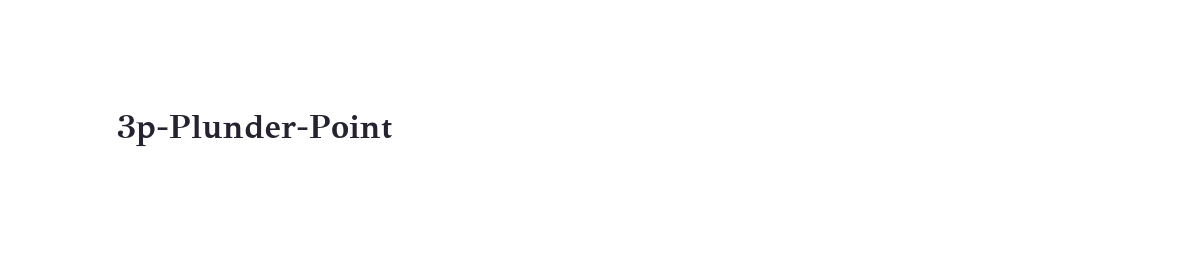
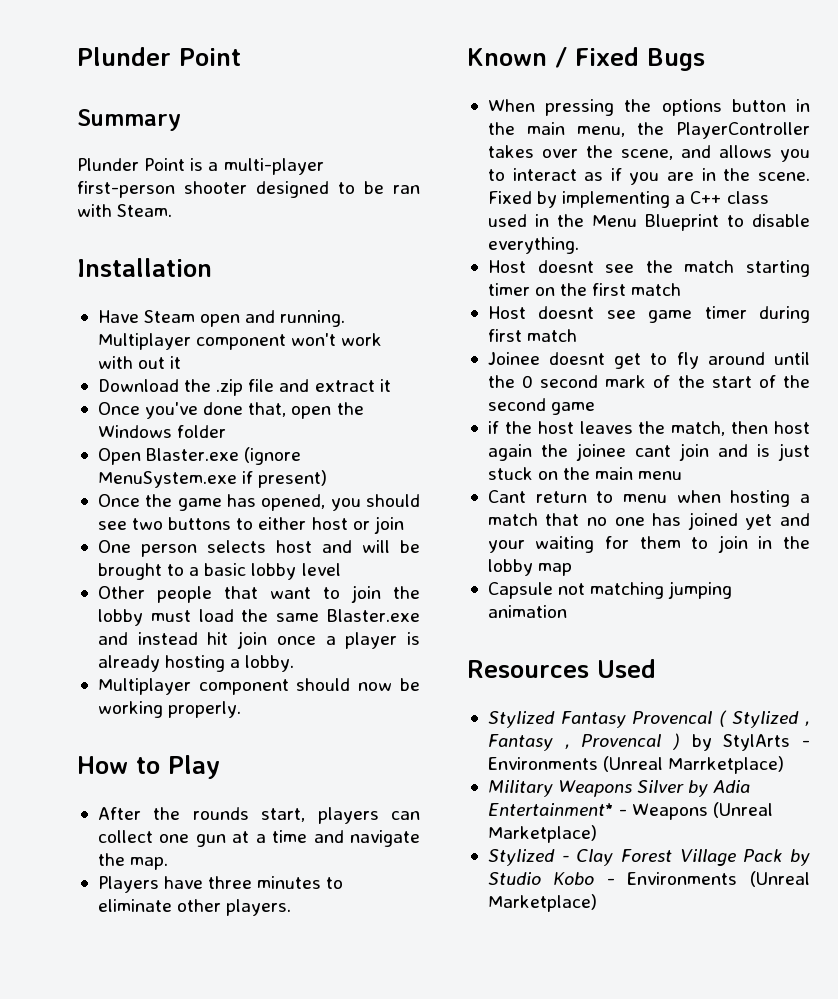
[116,115,392,147] 3p-Plunder-Point -> [77,47,241,66] [77,109,181,131] [77,158,324,175] [77,181,420,198] [77,204,173,217] [77,258,212,277] [97,310,346,327] [97,333,383,350] [97,356,182,369] [97,379,391,396] [97,402,364,419] [97,425,227,438] [97,447,302,465] [97,470,328,488] [97,494,420,511] [97,516,404,534] [97,540,420,557] [97,563,341,580] [97,585,420,603] [97,609,421,626] [97,631,420,649] [97,655,295,672] [97,678,421,695] [97,701,242,718] [77,755,220,779] [97,807,421,824] [97,830,421,847] [97,853,169,870] [97,876,344,893] [97,899,292,916] [467,47,705,71] [487,99,810,116] [487,122,810,139] [487,145,810,162] [487,168,810,185] [487,191,769,208] [487,214,810,231] [487,237,579,254] [487,260,810,277] [487,283,682,296] [487,306,810,323] [487,329,578,342] [487,352,810,369] [487,375,810,388] [487,398,596,415] [487,421,810,436] [487,443,810,461] [487,467,683,480] [487,490,810,507] [487,512,810,530] [487,535,810,553] [487,559,573,576] [487,581,733,599] [487,605,567,618] [467,659,656,678] [487,710,811,728] [487,733,811,751] [487,756,785,774] [487,780,751,797] [487,802,774,820] [487,825,597,843] [487,849,810,866] [487,871,810,887] [487,894,597,912] Plunder Point // Summary // Plunder Point is a multi-player first-person shooter designed to be ran with Steam. // Installation // Have Steam open and running. Multiplayer component won't work with out it // Download the .zip file and extract it // Once you've done that, open the Windows folder // Open Blaster.exe (ignore MenuSystem.exe if present) // Once the game has opened, you should see two buttons to either host or join // One person selects host and will be brought to a basic lobby level // Other people that want to join the lobby must load the same Blaster.exe and instead hit join once a player is already hosting a lobby. // Multiplayer component should now be working properly. // How to Play // After the rounds start, players can collect one gun at a time and navigate the map. // Players have three minutes to eliminate other players. // Known / Fixed Bugs // When pressing the options button in the main menu, the PlayerController takes over the scene, and allows you to interact as if you are in the scene. Fixed by implementing a C++ class used in the Menu Blueprint to disable everything. // Host doesnt see the match starting timer on the first match // Host doesnt see game timer during first match // Joinee doesnt get to fly around until the 0 second mark of the start of the second game // if the host leaves the match, then host again the joinee cant join and is just stuck on the main menu // Cant return to menu when hosting a match that no one has joined yet and your waiting for them to join in the lobby map // Capsule not matching jumping animation // Resources Used // Stylized Fantasy Provencal ( Stylized , Fantasy , Provencal ) by StylArts - Environments (Unreal Marrketplace) // Military Weapons Silver by Adia Entertainment* - Weapons (Unreal Marketplace) // Stylized - Clay Forest Village Pack by Studio Kobo - Environments (Unreal Marketplace)

